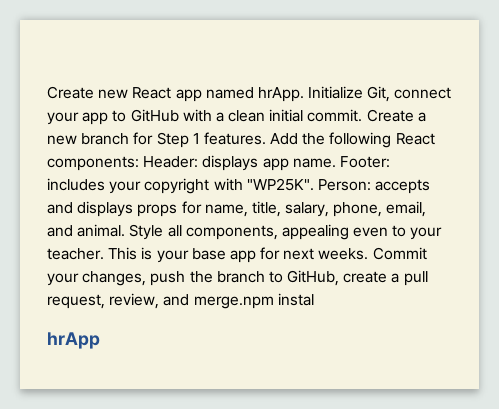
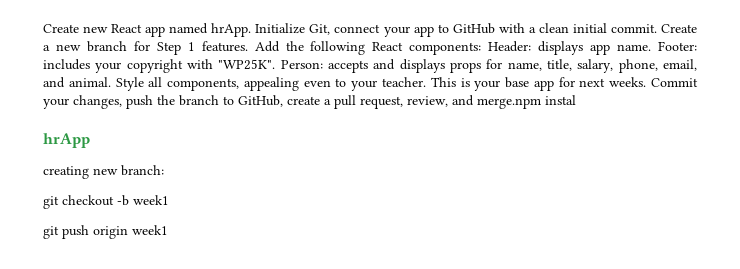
(100, 340) none -> [43,165,164,179] [43,195,169,209] [43,225,168,239] // creating new branch: // git checkout -b week1 // git push origin week1

